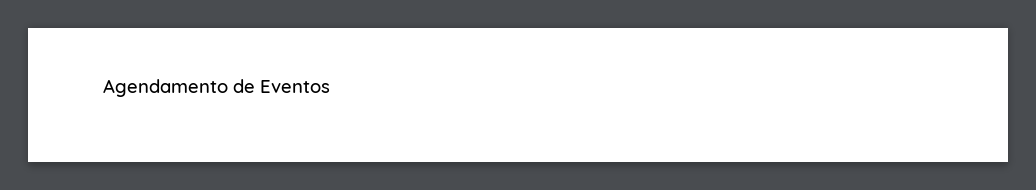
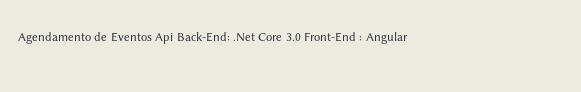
(330, 86) none -> [155,32,408,44] Api Back-End: .Net Core 3.0 Front-End : Angular

